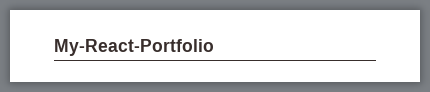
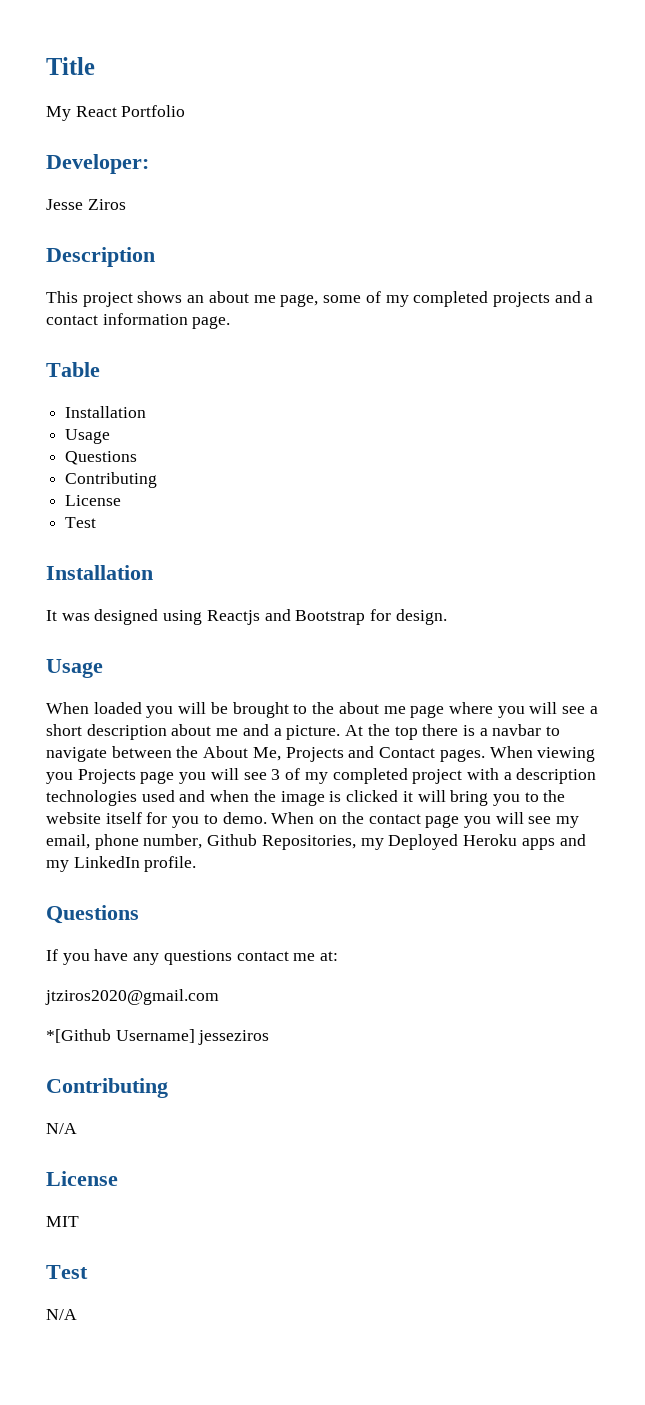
[54,39,214,56] My-React-Portfolio -> [46,57,95,75] [46,105,186,121] [46,154,149,174] [46,199,126,210] [46,247,155,267] [46,291,594,307] [46,313,231,329] [46,362,100,377] [65,406,147,418] [65,429,111,444] [65,451,138,465] [65,472,158,488] [65,495,122,506] [65,517,97,528] [46,565,153,580] [46,609,447,625] [46,659,103,678] [46,702,598,718] [46,724,561,740] [46,746,596,762] [46,768,597,784] [46,790,566,806] [46,812,580,828] [46,834,586,850] [46,856,197,872] [46,905,139,924] [46,949,339,965] [45,989,219,1005] [46,1029,270,1045] [46,1078,168,1098] [46,1123,77,1134] [46,1171,118,1186] [46,1216,79,1227] [46,1265,88,1279] [46,1309,77,1320] Title // My React Portfolio // Developer: // Jesse Ziros // Description // This project shows an about me page, some of my completed projects and a contact information page. // Table // Installation // Usage // Questions // Contributing // License // Test // Installation // It was designed using Reactjs and Bootstrap for design. // Usage // When loaded you will be brought to the about me page where you will see a short description about me and a picture. At the top there is a navbar to navigate between the About Me, Projects and Contact pages. When viewing you Projects page you will see 3 of my completed project with a description technologies used and when the image is clicked it will bring you to the website itself for you to demo. When on the contact page you will see my email, phone number, Github Repositories, my Deployed Heroku apps and my LinkedIn profile. // Questions // If you have any questions contact me at: // jtziros2020@gmail.com // *[Github Username] jesseziros // Contributing // N/A // License // MIT // Test // N/A

